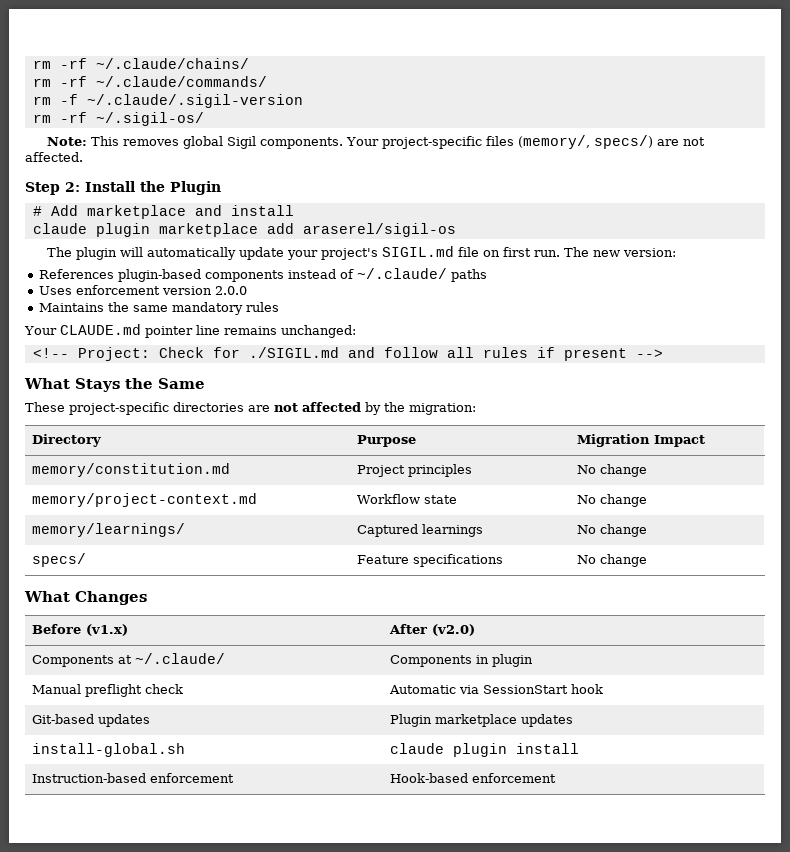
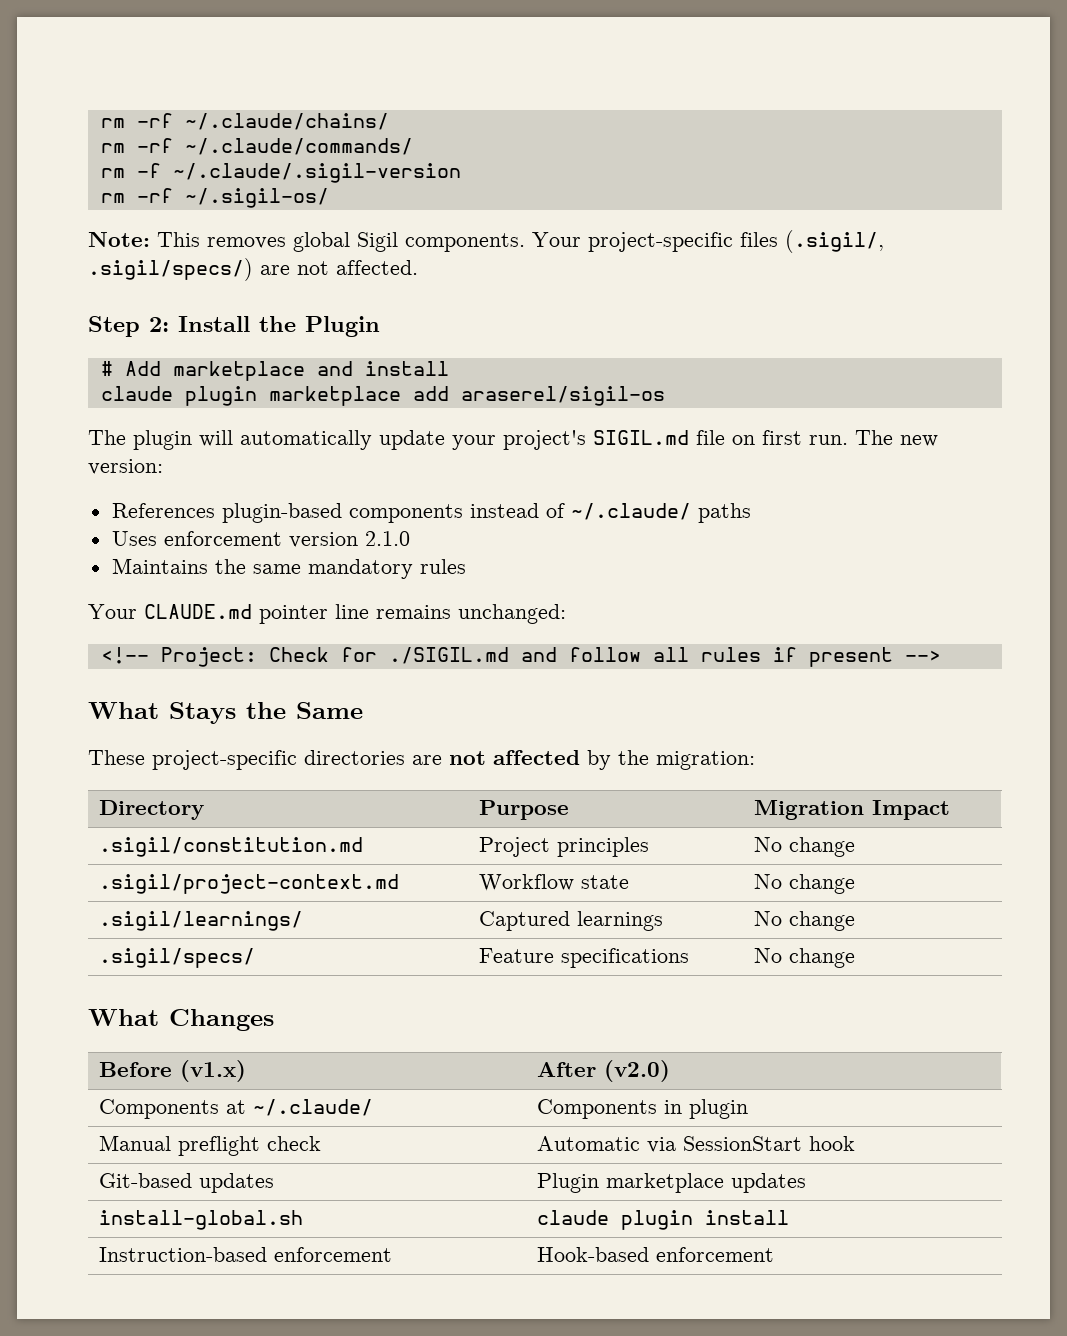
[517,135,653,149] (memory/, specs/) -> [785,230,884,253] [88,258,253,281] (.sigil/, .sigil/specs/)
[215,286,248,295] 2.0.0 -> [364,531,410,546] 2.1.0
[32,463,231,477] memory/constitution.md -> [98,837,363,857] .sigil/constitution.md
[32,493,258,507] memory/project-context.md -> [98,874,399,894] .sigil/project-context.md
[32,523,186,537] memory/learnings/ -> [98,911,303,931] .sigil/learnings/
[32,553,87,567] specs/ -> [98,948,255,968] .sigil/specs/

